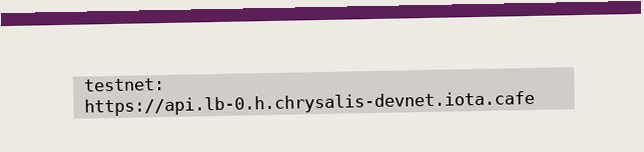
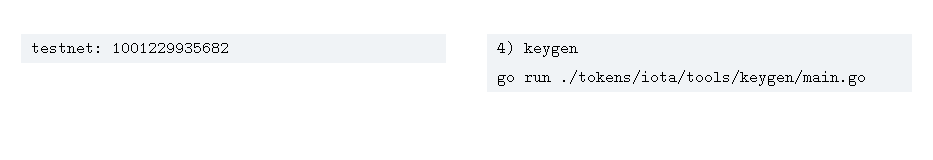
[83,90,535,117] https://api.lb-0.h.chrysalis-devnet.iota.cafe -> [111,41,229,55] [496,41,578,57] [496,70,866,86] 1001229935682 // 4) keygen // go run ./tokens/iota/tools/keygen/main.go

